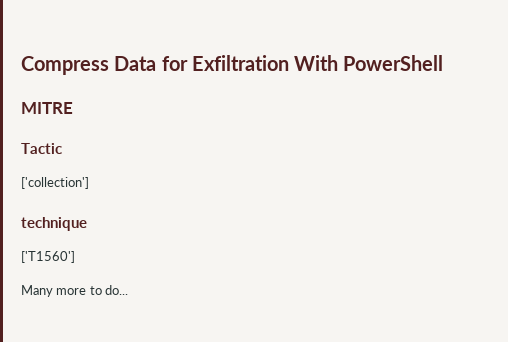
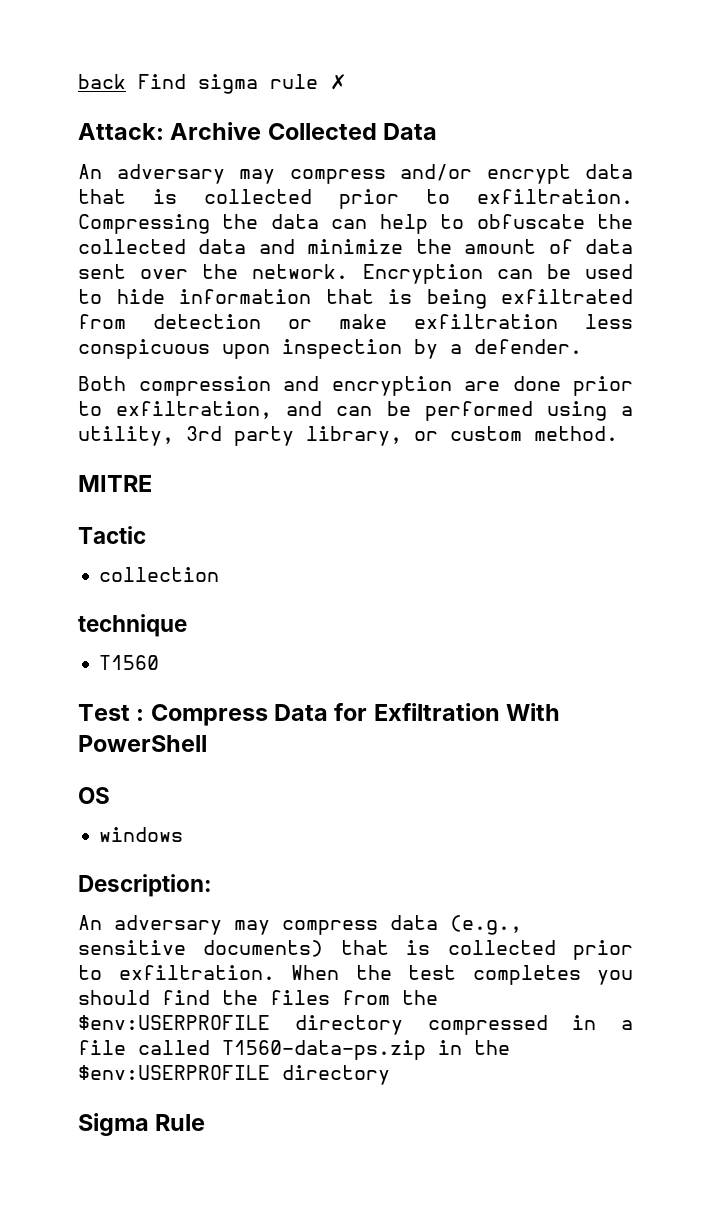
(21, 65) none -> [78,74,347,94] [78,122,438,140] [78,164,633,184] [78,189,633,209] [78,214,633,234] [78,239,633,254] [78,264,634,284] [78,289,633,309] [78,314,633,329] [78,339,582,359] [78,376,633,396] [78,401,633,421] [78,426,618,446] [78,475,152,492] [78,526,146,544] [99,567,220,582] [78,614,187,637] [99,655,160,670] [78,704,145,721] back Find sigma rule ✗ // Attack: Archive Collected Data // An adversary may compress and/or encrypt data that is collected prior to exfiltration. Compressing the data can help to obfuscate the collected data and minimize the amount of data sent over the network. Encryption can be used to hide information that is being exfiltrated from detection or make exfiltration less conspicuous upon inspection by a defender. // Both compression and encryption are done prior to exfiltration, and can be performed using a utility, 3rd party library, or custom method. // MITRE // Tactic // collection // technique // T1560 // Test :
[21,102,73,114] [21,143,62,154] [21,177,89,189] [21,217,87,231] [21,251,75,263] [21,285,129,297] MITRE // Tactic // ['collection'] // technique // ['T1560'] // Many more to do... -> [78,787,110,804] [99,827,184,842] [78,874,212,897] [78,915,522,935] [78,940,633,960] [78,965,633,985] [78,990,438,1005] [78,1015,633,1035] [78,1040,510,1060] [78,1065,390,1085] [78,1113,206,1136] OS // windows // Description: // An adversary may compress data (e.g., sensitive documents) that is collected prior to exfiltration. When the test completes you should find the files from the $env:USERPROFILE directory compressed in a file called T1560-data-ps.zip in the $env:USERPROFILE directory // Sigma Rule

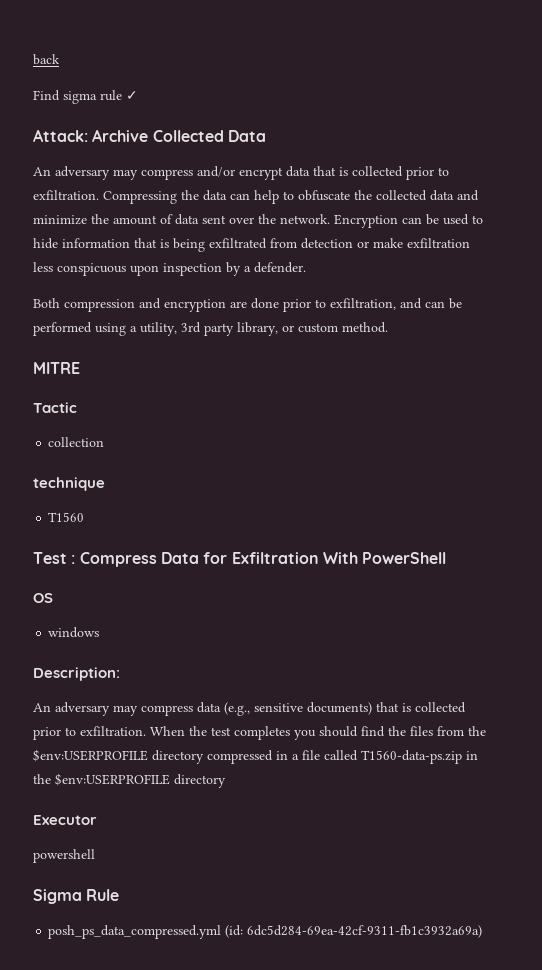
(126, 81) none -> (60, 59) //
[330,74,347,90] ✗ -> [126,91,138,100] ✓
(390, 1075) none -> [33,815,97,825] [33,849,95,863] // Executor // powershell
(206, 1122) none -> [48,925,483,939] // posh_ps_data_compressed.yml (id: 6dc5d284-69ea-42cf-9311-fb1c3932a69a)

